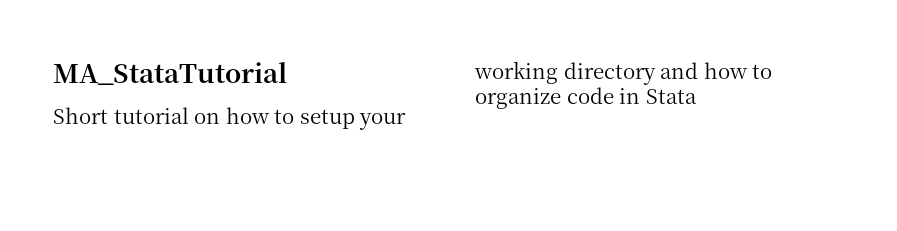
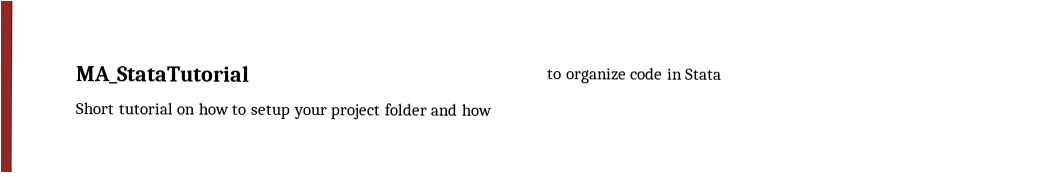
[474,61,656,85] working directory -> [330,103,427,120] project folder

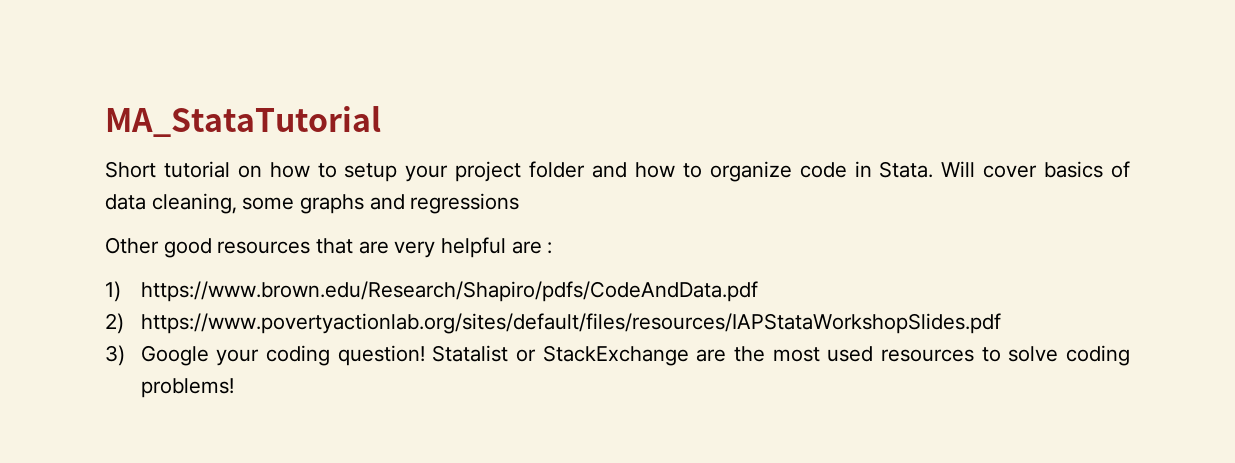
[685,68,723,80] Stata -> [879,161,1131,178] [105,193,520,214] [105,237,553,258] [105,281,758,302] [105,313,1001,334] [105,345,1131,366] [140,378,234,398] Stata. Will cover basics of data cleaning, some graphs and regressions // Other good resources that are very helpful are : // 1) https://www.brown.edu/Research/Shapiro/pdfs/CodeAndData.pdf // 2) https://www.povertyactionlab.org/sites/default/files/resources/IAPStataWorkshopSlides.pdf // 3) Google your coding question! Statalist or StackExchange are the most used resources to solve coding problems!

